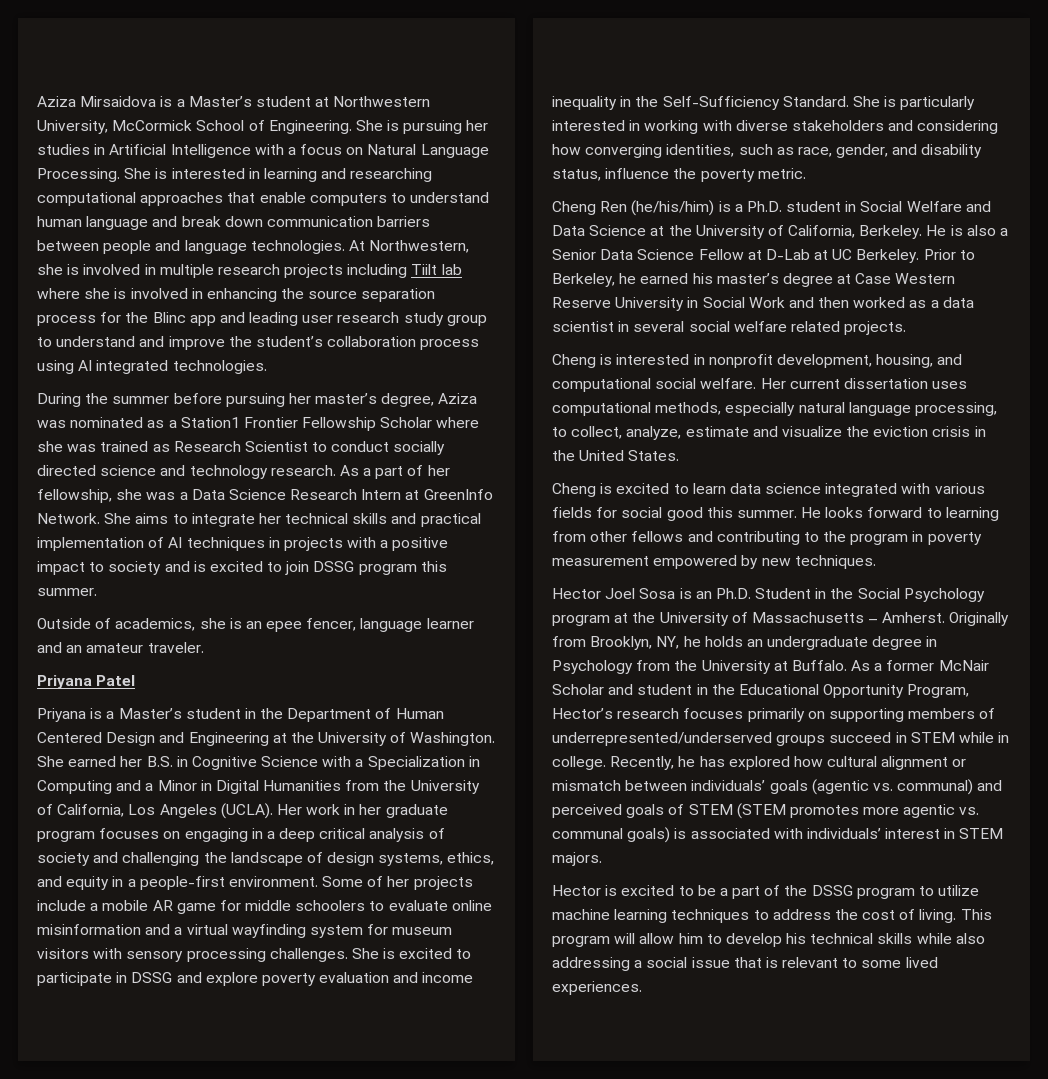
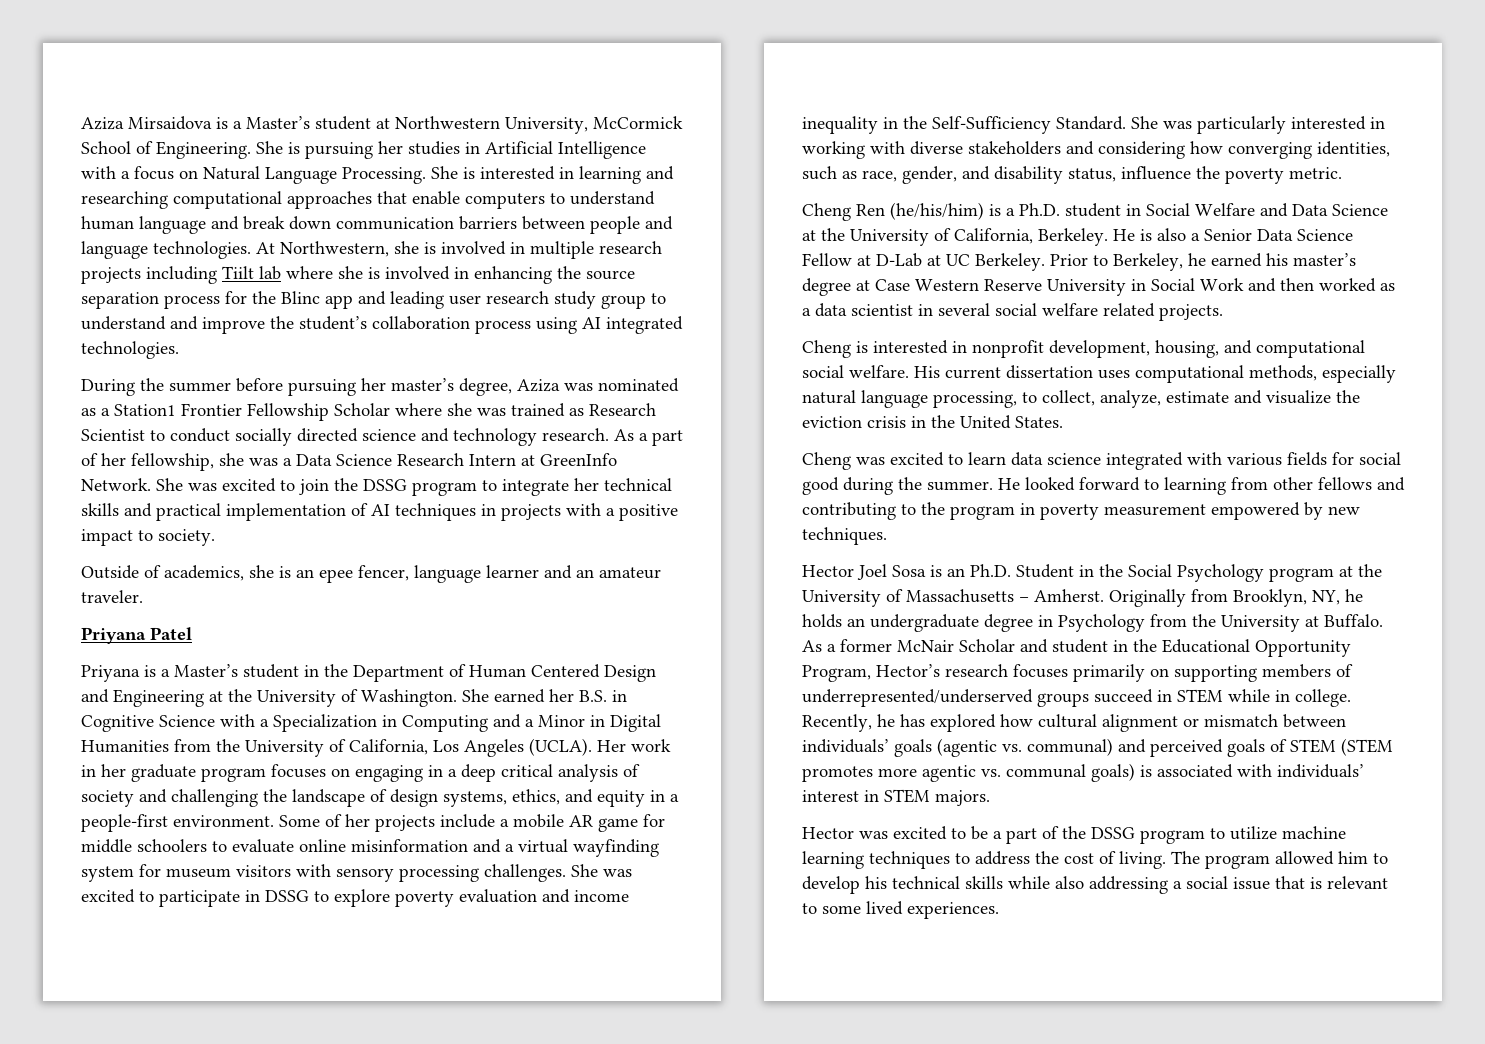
[135,513,169,524] aims -> [188,478,477,496] was excited to join the DSSG program
[108,561,447,575] [37,588,97,596] society and is excited to join DSSG program this summer. -> [158,529,215,546] society.
[383,948,396,959] is -> [603,869,632,877] was
[176,972,202,983] and -> [314,891,329,902] to
[884,96,897,107] is -> [1163,121,1192,129] was
[760,378,786,389] Her -> [914,366,940,378] His
[600,483,613,494] is -> [856,457,885,465] was
[706,507,733,518] this -> [843,477,922,495] during the
[825,507,864,518] looks -> [1025,477,1075,491] looked
[605,885,618,896] is -> [859,831,888,839] was
[960,909,992,920] [552,933,675,947] This program will allow -> [1171,851,1334,869] The program allowed

